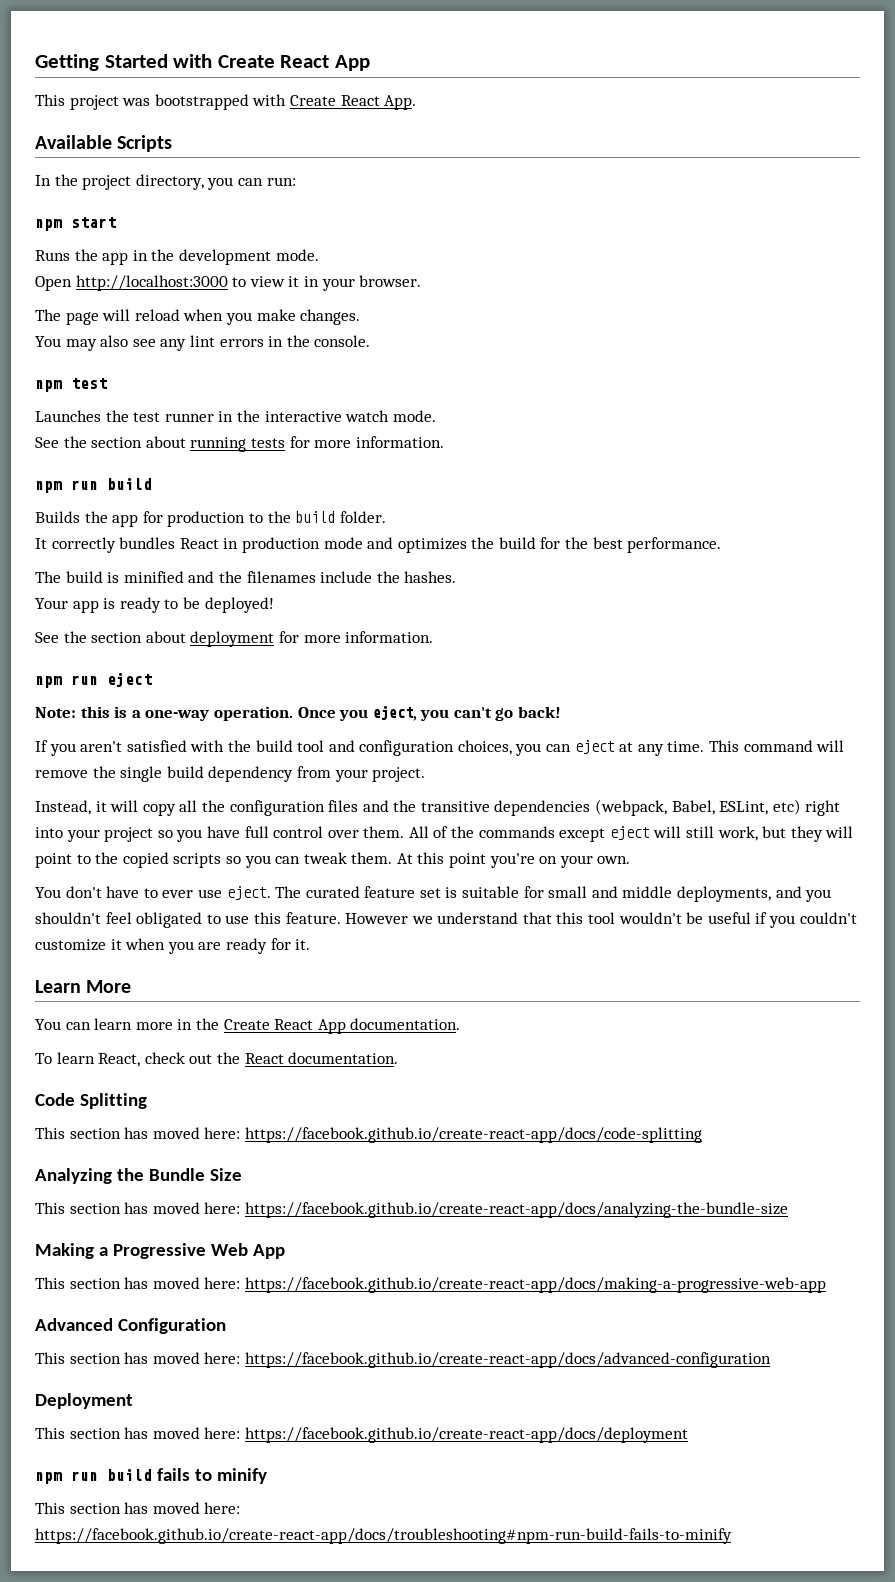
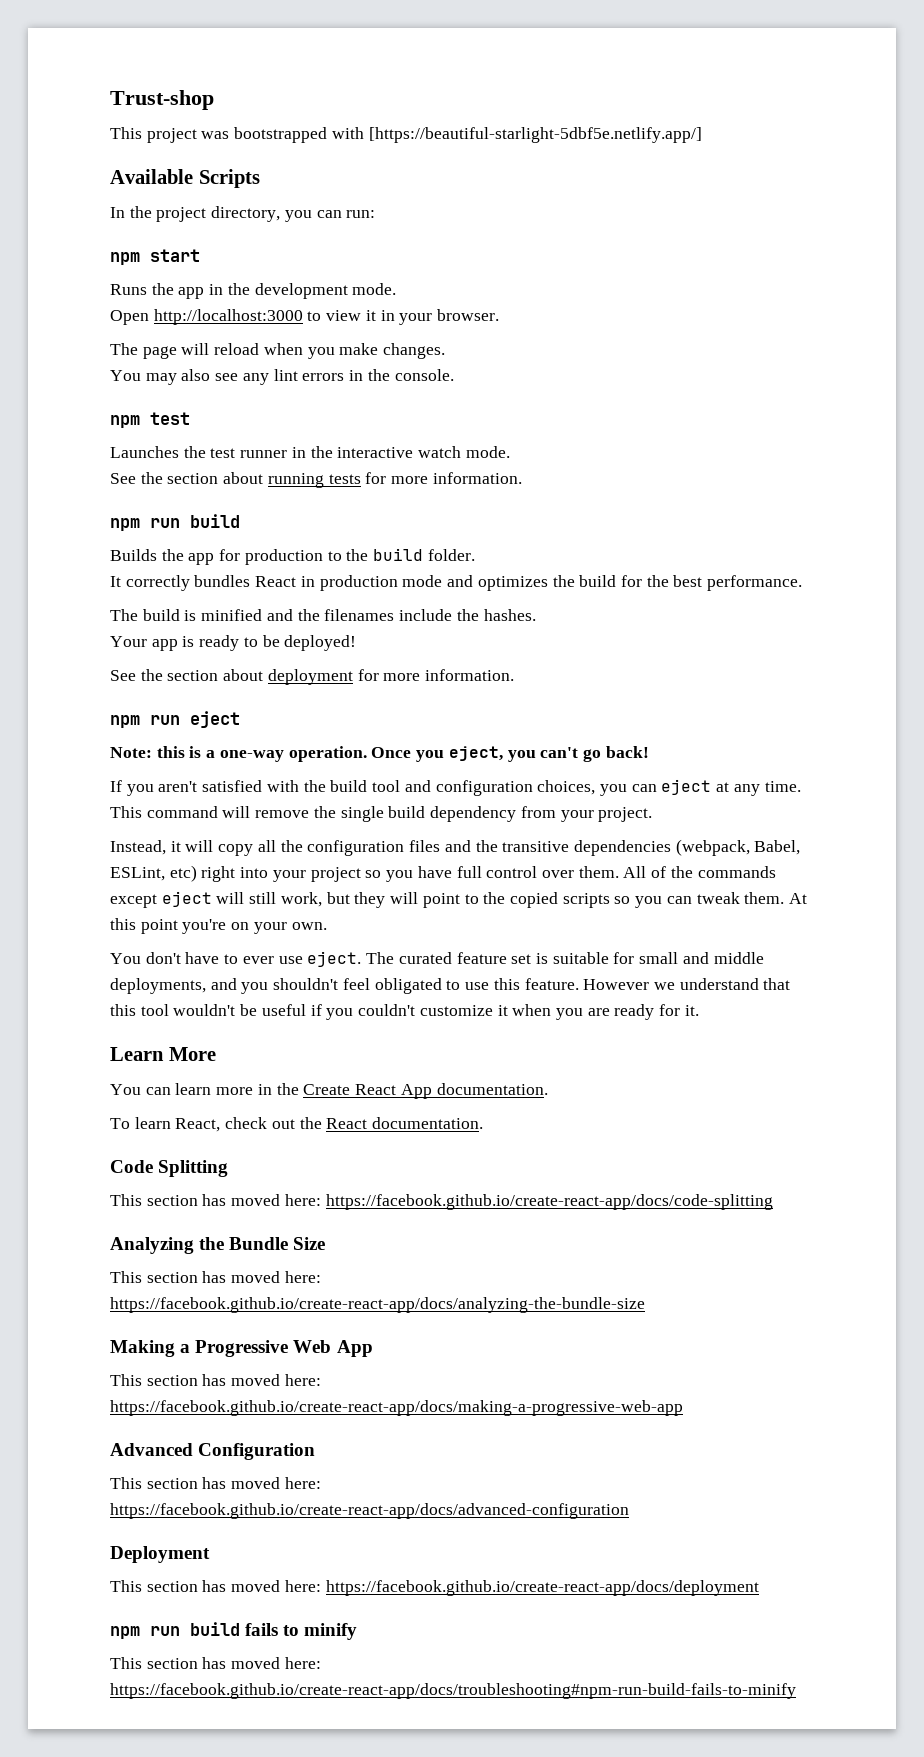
[35,54,370,71] Getting Started with Create React App -> [110,90,214,110] Trust-shop
[289,95,417,110] Create React App. -> [368,127,702,143] [https://beautiful-starlight-5dbf5e.netlify.app/]

